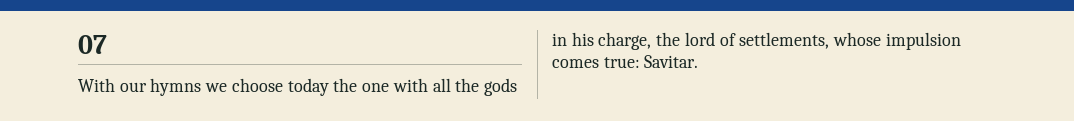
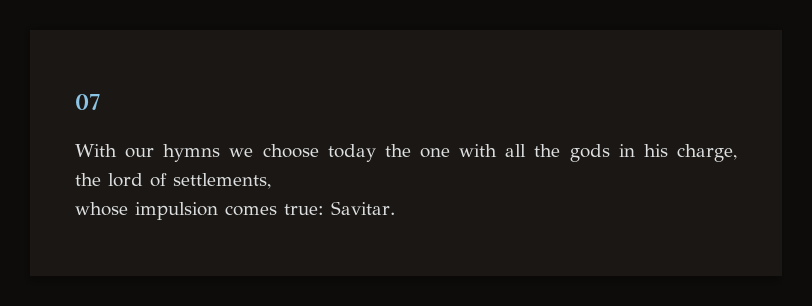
(830, 40) none -> (271, 181) //

